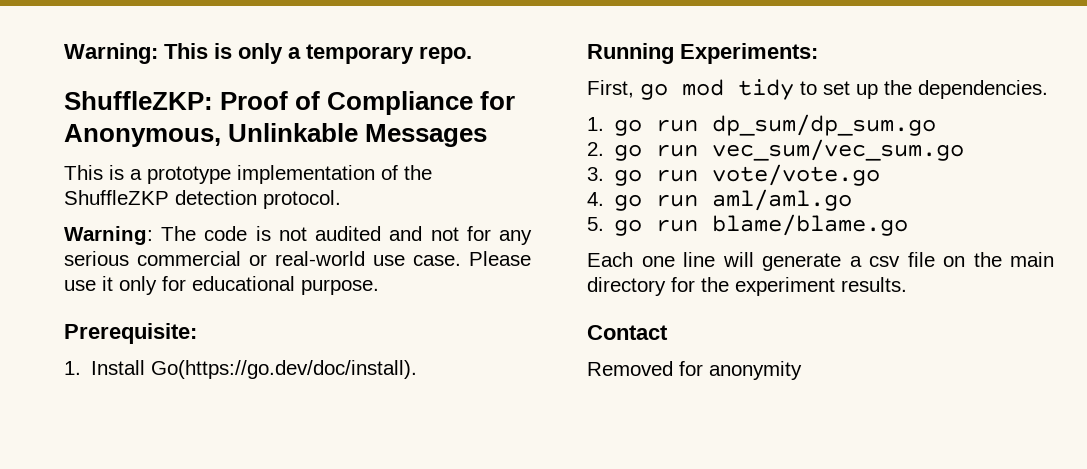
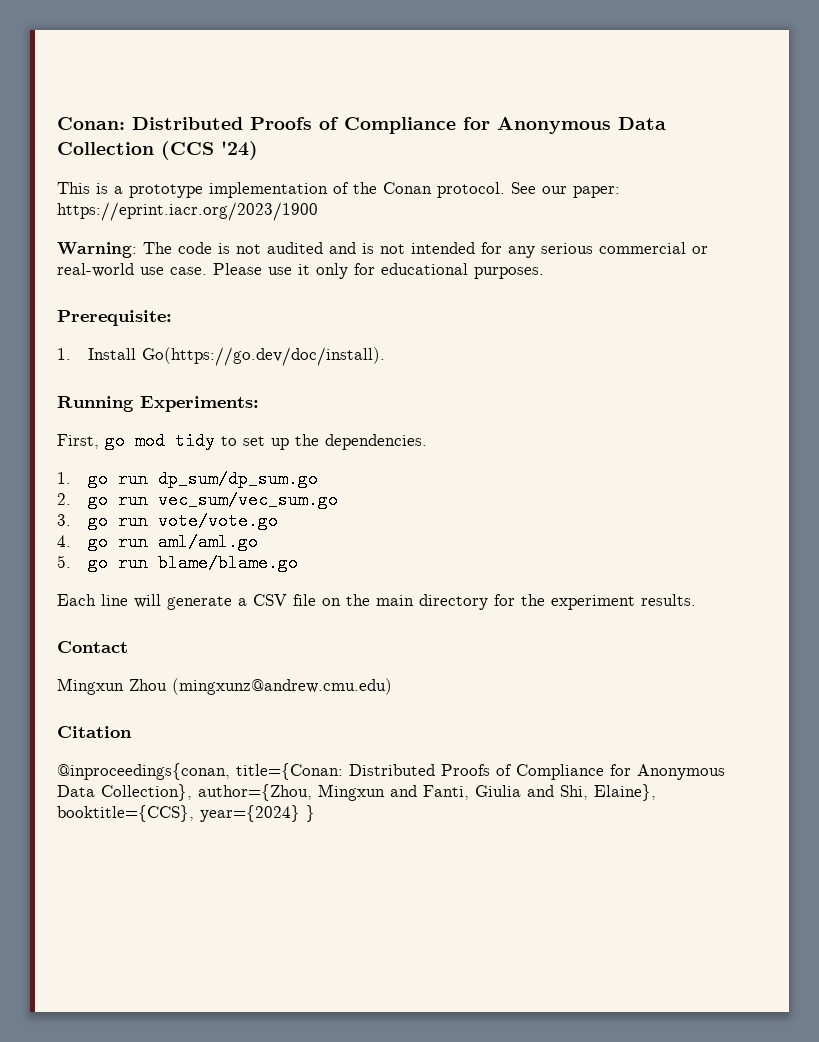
[64,43,472,64] [64,91,516,115] [64,123,488,147] Warning: This is only a temporary repo. // ShuffleZKP: Proof of Compliance for Anonymous, Unlinkable Messages -> [57,117,666,134] [57,141,258,160] Conan: Distributed Proofs of Compliance for Anonymous Data Collection (CCS '24)
[64,190,257,205] ShuffleZKP detection -> [383,182,432,194] Conan
(341, 199) none -> [511,182,620,198] [57,202,318,221] See our paper: https://eprint.iacr.org/2023/1900
[430,227,459,241] not -> [362,242,475,254] is not intended
[301,279,379,295] purpose. -> [474,267,544,279] purposes.
[641,256,675,267] one -> (96, 600) none
[869,256,900,267] csv -> [253,594,287,606] CSV
[587,361,802,380] Removed for anonymity -> [57,678,392,695] [57,726,132,738] [57,763,725,780] [57,784,656,801] [57,805,315,822] Mingxun Zhou (mingxunz@andrew.cmu.edu) // Citation // @inproceedings{conan, title={Conan: Distributed Proofs of Compliance for Anonymous Data Collection}, author={Zhou, Mingxun and Fanti, Giulia and Shi, Elaine}, booktitle={CCS}, year={2024} }

